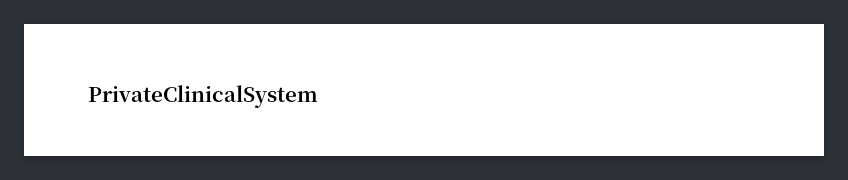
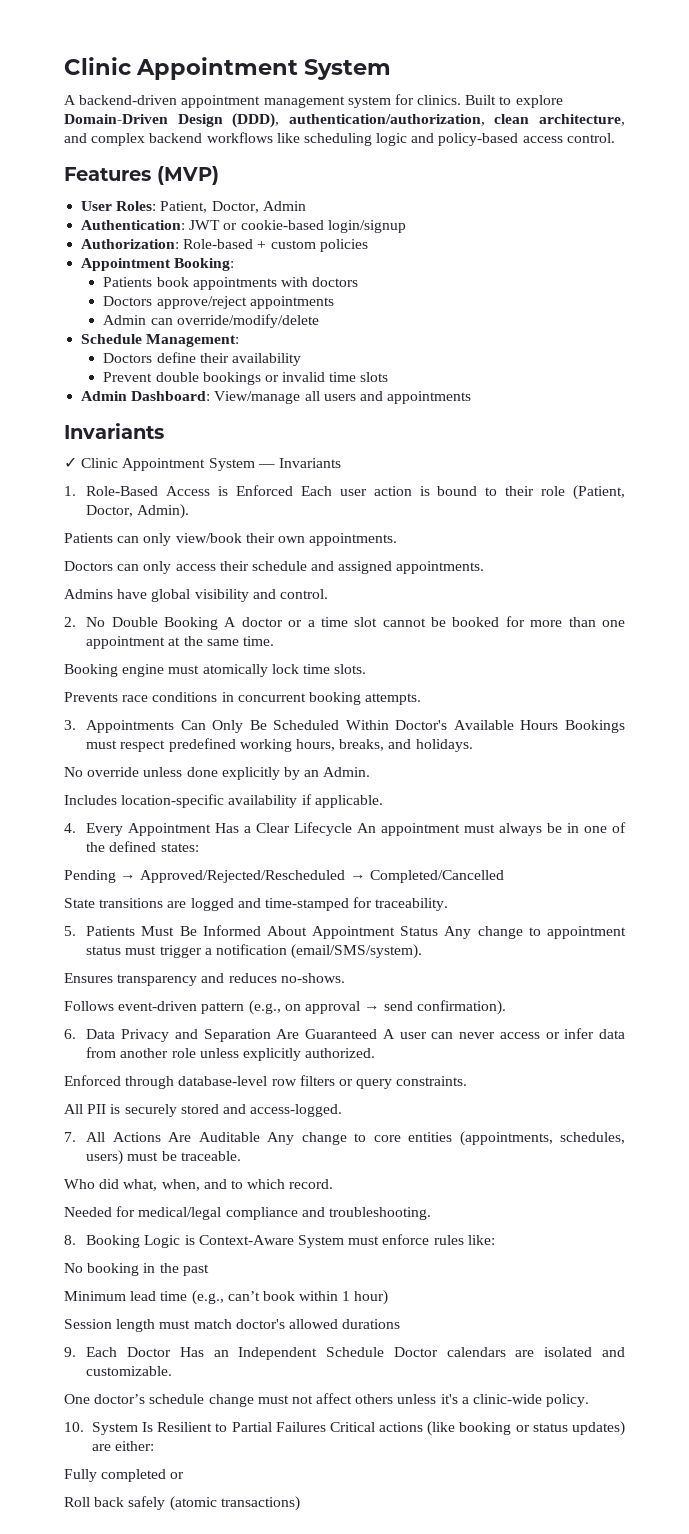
[88,85,318,108] PrivateClinicalSystem -> [64,57,392,80] [64,94,563,108] [64,113,626,128] [64,132,615,146] [64,166,219,185] [81,201,306,213] [81,220,406,233] [81,239,368,252] [81,258,235,271] [103,277,359,290] [103,296,334,309] [103,314,319,328] [81,334,240,347] [103,352,301,366] [103,372,389,385] [81,391,472,404] [64,423,164,439] [64,457,341,471] [64,485,626,500] [86,504,190,519] [64,533,398,546] [64,561,485,574] [64,589,328,602] [64,616,625,630] [86,636,275,649] [64,664,367,677] [64,692,422,705] [64,720,625,733] [86,738,473,752] [64,767,371,780] [64,794,383,808] [64,822,626,836] [86,841,199,852] [64,870,504,883] [64,897,449,911] [64,925,626,939] [86,944,423,959] [64,973,345,986] [64,1000,507,1015] [64,1028,625,1042] [86,1047,376,1061] [64,1075,468,1089] [64,1104,343,1117] [64,1131,625,1146] [86,1150,241,1165] [64,1179,334,1191] [64,1206,431,1220] [64,1234,495,1248] [64,1263,209,1276] [64,1290,389,1305] [64,1319,401,1332] [64,1347,625,1360] [86,1366,173,1376] [64,1393,590,1407] [64,1421,625,1436] [91,1441,154,1451] [64,1469,185,1482] [64,1496,300,1511] Clinic Appointment System // A backend-driven appointment management system for clinics. Built to explore Domain-Driven Design (DDD), authentication/authorization, clean architecture, and complex backend workflows like scheduling logic and policy-based access control. // Features (MVP) // User Roles: Patient, Doctor, Admin // Authentication: JWT or cookie-based login/signup // Authorization: Role-based + custom policies // Appointment Booking: // Patients book appointments with doctors // Doctors approve/reject appointments // Admin can override/modify/delete // Schedule Management: // Doctors define their availability // Prevent double bookings or invalid time slots // Admin Dashboard: View/manage all users and appointments // Invariants // ✓ Clinic Appointment System — Invariants // 1. Role-Based Access is Enforced Each user action is bound to their role (Patient, Doctor, Admin). // Patients can only view/book their own appointments. // Doctors can only access their schedule and assigned appointments. // Admins have global visibility and control. // 2. No Double Booking A doctor or a time slot cannot be booked for more than one appointment at the same time. // Booking engine must atomically lock time slots. // Prevents race conditions in concurrent booking attempts. // 3. Appointments Can Only Be Scheduled Within Doctor's Available Hours Bookings must respect predefined working hours, breaks, and holidays. // No override unless done explicitly by an Admin. // Includes location-specific availability if applicable. // 4. Every Appointment Has a Clear Lifecycle An appointment must always be in one of the defined states: // Pending → Approved/Rejected/Rescheduled → Completed/Cancelled // State transitions are logged and time-stamped for traceability. // 5. Patients Must Be Informed About Appointment Status Any change to appointment status must trigger a notification (email/SMS/system). // Ensures transparency and reduces no-shows. // Follows event-driven pattern (e.g., on approval → send confirmation). // 6. Data Privacy and Separation Are Guaranteed A user can never access or infer data from another role unless explicitly authorized. // Enforced through database-level row filters or query constraints. // All PII is securely stored and access-logged. // 7. All Actions Are Auditable Any change to core entities (appointments, schedules, users) must be traceable. // Who did what, when, and to which record. // Needed for medical/legal compliance and troubleshooting. // 8. Booking Logic is Context-Aware System must enforce rules like: // No booking in the past // Minimum lead time (e.g., can’t book within 1 hour) // Session length must match doctor's allowed durations // 9. Each Doctor Has an Independent Schedule Doctor calendars are isolated and customizable. // One doctor’s schedule change must not affect others unless it's a clinic-wide policy. // 10. System Is Resilient to Partial Failures Critical actions (like booking or status updates) are either: // Fully completed or // Roll back safely (atomic transactions)

